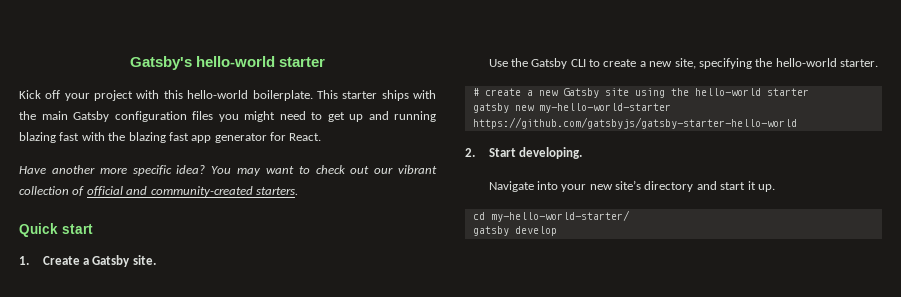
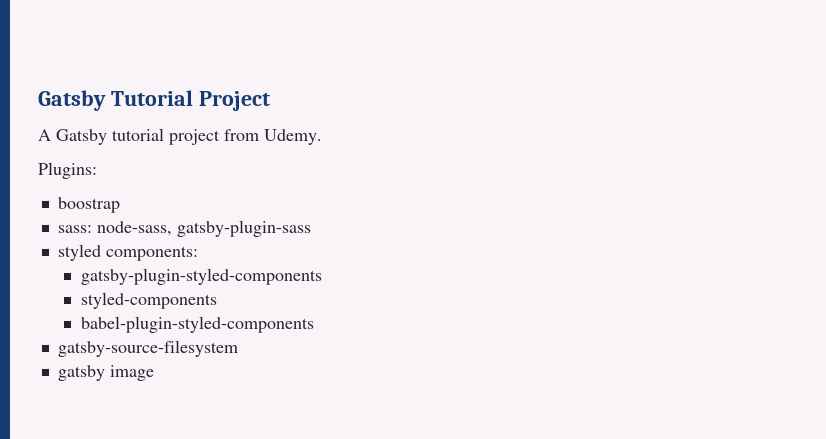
[129,56,326,70] [19,90,437,101] [19,111,436,122] [19,132,322,143] [19,165,437,176] [19,186,298,197] [19,223,93,237] [19,255,156,267] [488,58,879,69] [472,88,809,98] [472,103,671,113] [472,117,797,129] [465,147,582,159] [488,180,775,192] [472,210,630,222] [472,226,557,236] Gatsby's hello-world starter // Kick off your project with this hello-world boilerplate. This starter ships with the main Gatsby configuration files you might need to get up and running blazing fast with the blazing fast app generator for React. // Have another more specific idea? You may want to check out our vibrant collection of official and community-created starters. // Quick start // 1. Create a Gatsby site. // Use the Gatsby CLI to create a new site, specifying the hello-world starter. // # create a new Gatsby site using the hello-world starter // gatsby new my-hello-world-starter https://github.com/gatsbyjs/gatsby-starter-hello-world // 2. Start developing. // Navigate into your new site’s directory and start it up. // cd my-hello-world-starter/ // gatsby develop -> [38,90,270,111] [38,128,322,145] [38,162,97,179] [57,197,120,213] [57,220,311,237] [57,244,198,261] [80,268,322,285] [80,292,217,309] [80,316,314,333] [57,340,238,357] [57,365,154,381] Gatsby Tutorial Project // A Gatsby tutorial project from Udemy. // Plugins: // boostrap // sass: node-sass, gatsby-plugin-sass // styled components: // gatsby-plugin-styled-components // styled-components // babel-plugin-styled-components // gatsby-source-filesystem // gatsby image

